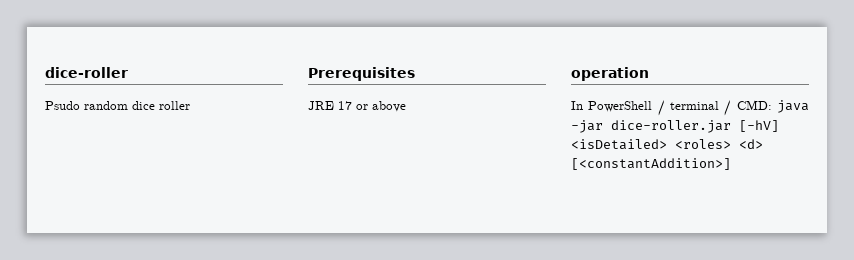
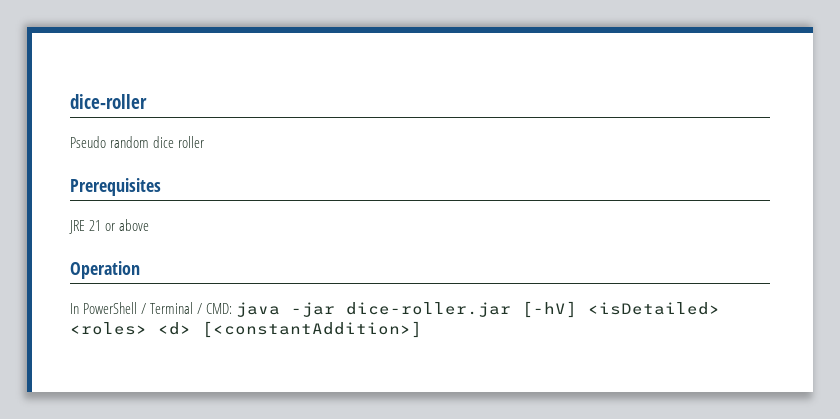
[45,101,80,110] Psudo -> [70,136,106,148] Pseudo
[338,101,352,110] 17 -> [89,220,102,231] 21
[571,67,649,81] operation -> [70,261,140,279] Operation
[670,101,719,110] terminal -> [150,302,194,314] Terminal

